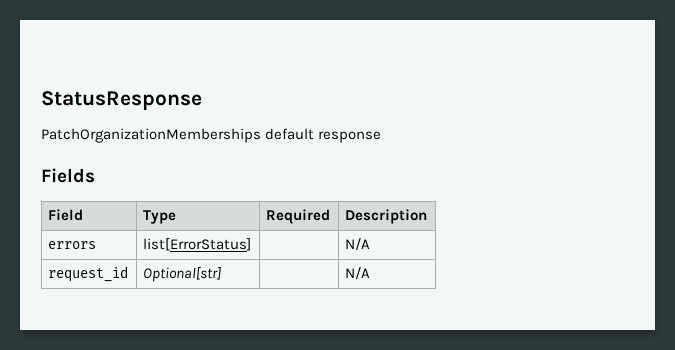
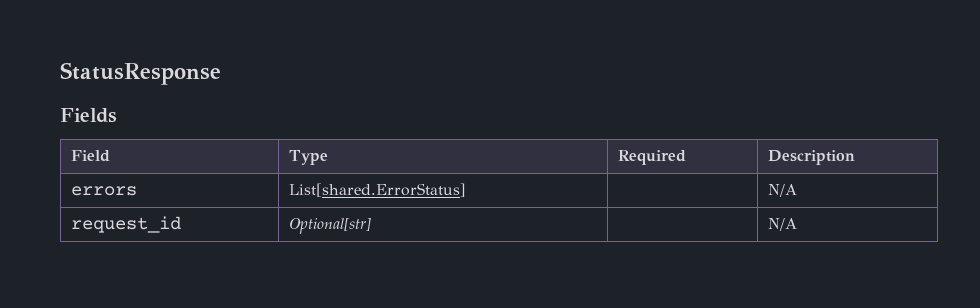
[41,128,382,143] // PatchOrganizationMemberships default response -> (221, 73) none
[143,238,252,251] list[ErrorStatus] -> [288,183,466,197] List[shared.ErrorStatus]

